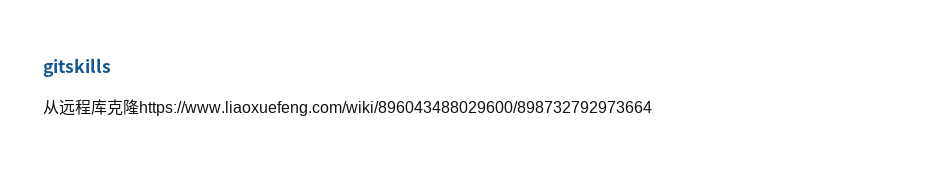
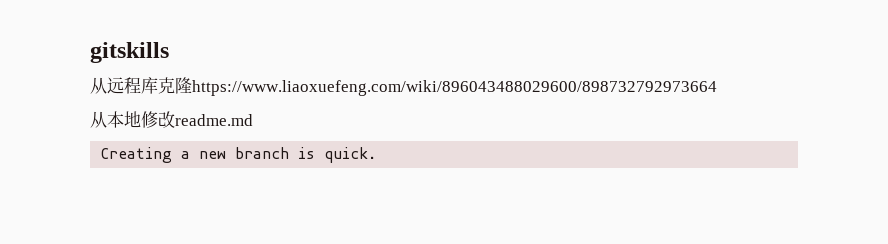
(652, 108) none -> [90,111,253,128] [100,147,377,163] // 从本地修改readme.md // Creating a new branch is quick.

